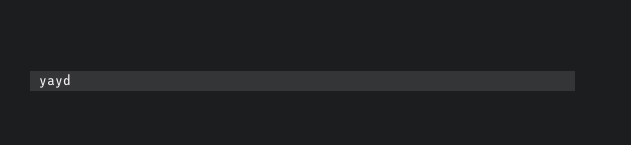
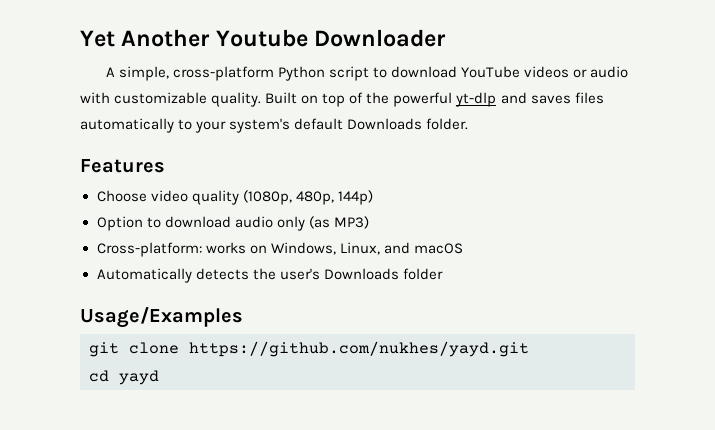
(38, 81) none -> [80,29,447,47] [105,66,629,81] [80,92,604,107] [80,118,469,133] [80,159,165,173] [96,190,373,205] [96,216,369,231] [96,242,463,257] [96,268,443,283] [80,307,243,328] [89,341,529,357] [89,370,109,382] Yet Another Youtube Downloader // A simple, cross-platform Python script to download YouTube videos or audio with customizable quality. Built on top of the powerful yt-dlp and saves files automatically to your system's default Downloads folder. // Features // Choose video quality (1080p, 480p, 144p) // Option to download audio only (as MP3) // Cross-platform: works on Windows, Linux, and macOS // Automatically detects the user's Downloads folder // Usage/Examples // git clone https://github.com/nukhes/yayd.git // cd

